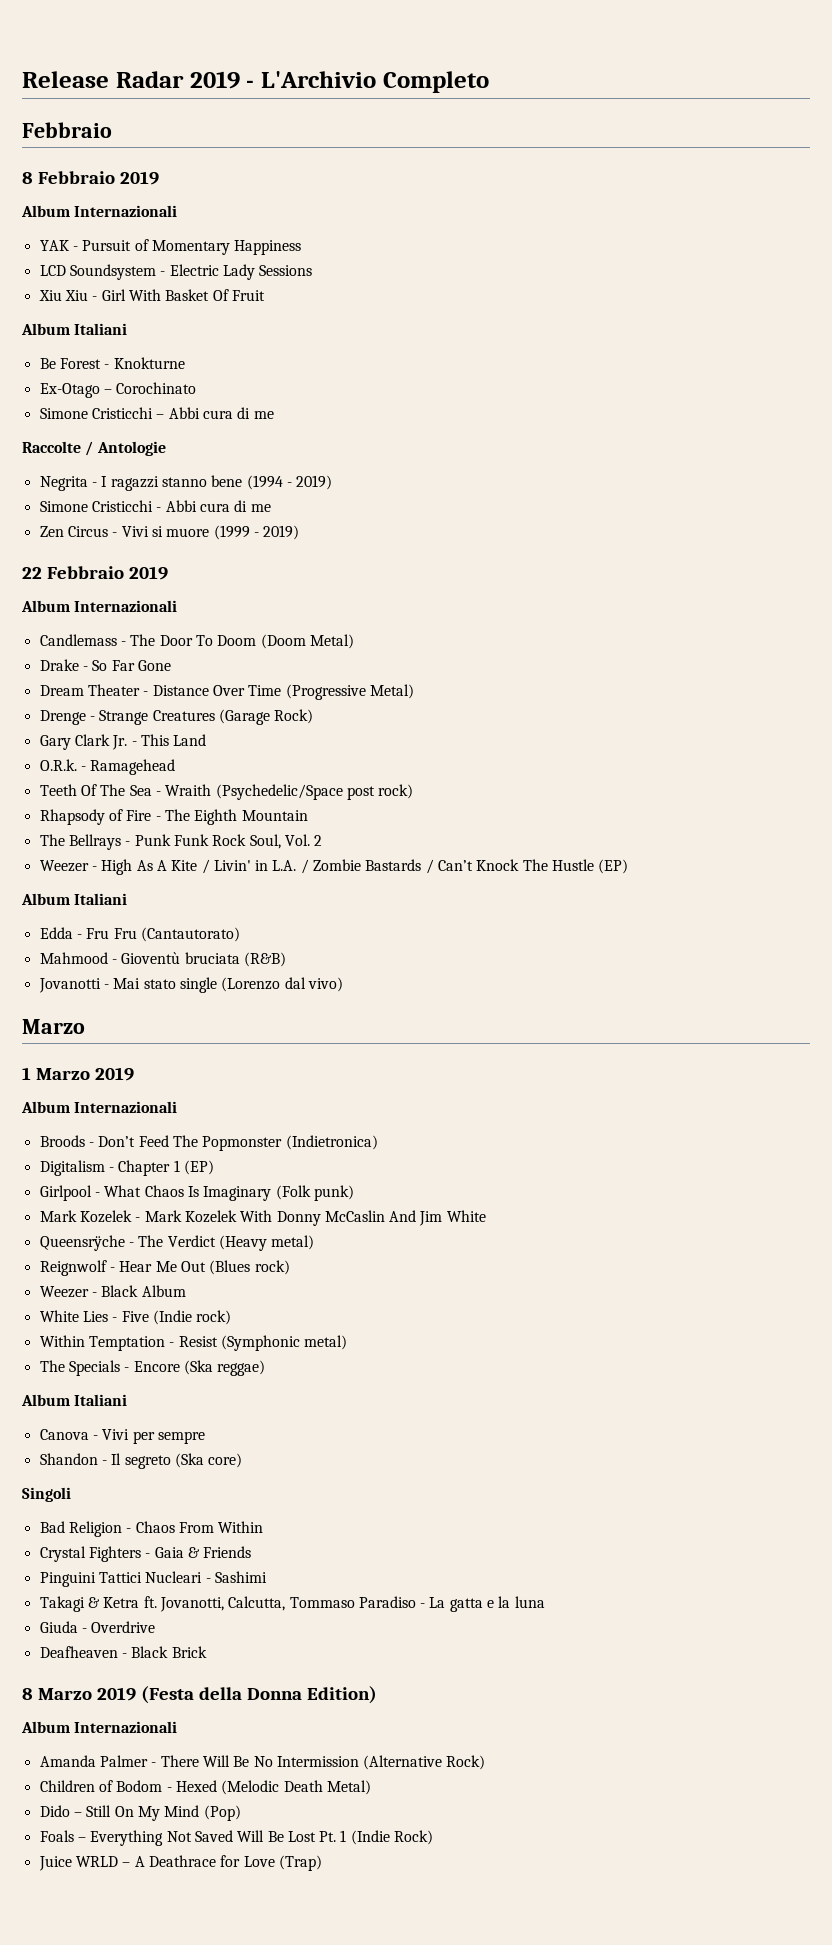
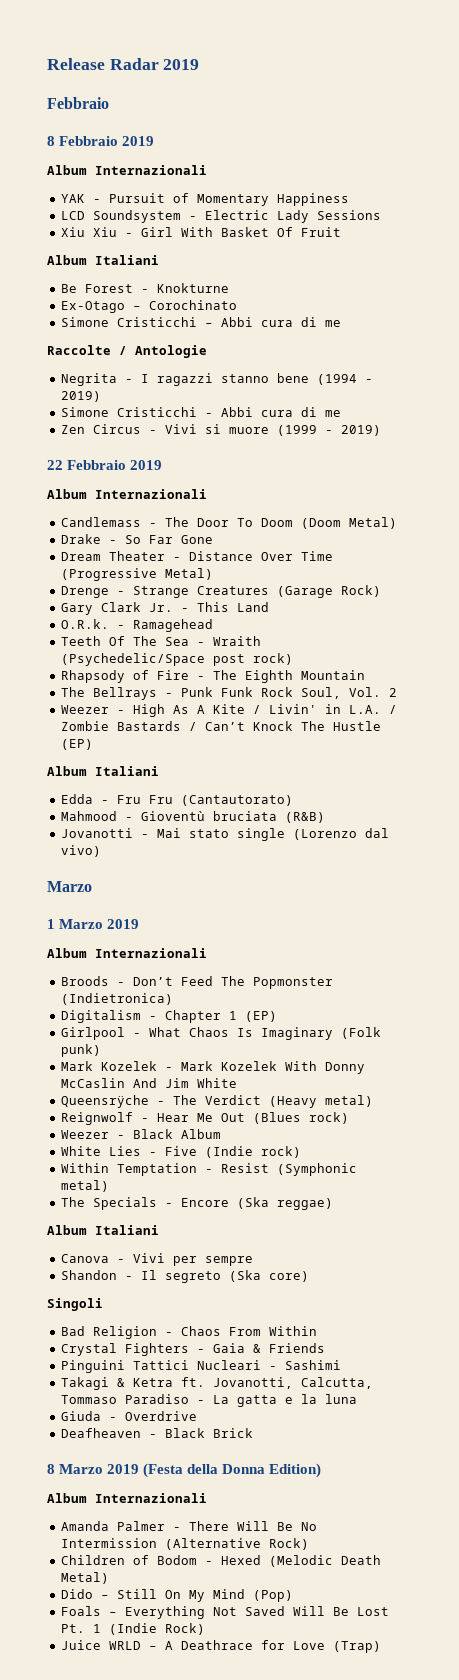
[246,71,489,93] - L'Archivio Completo -> (200, 64) none

